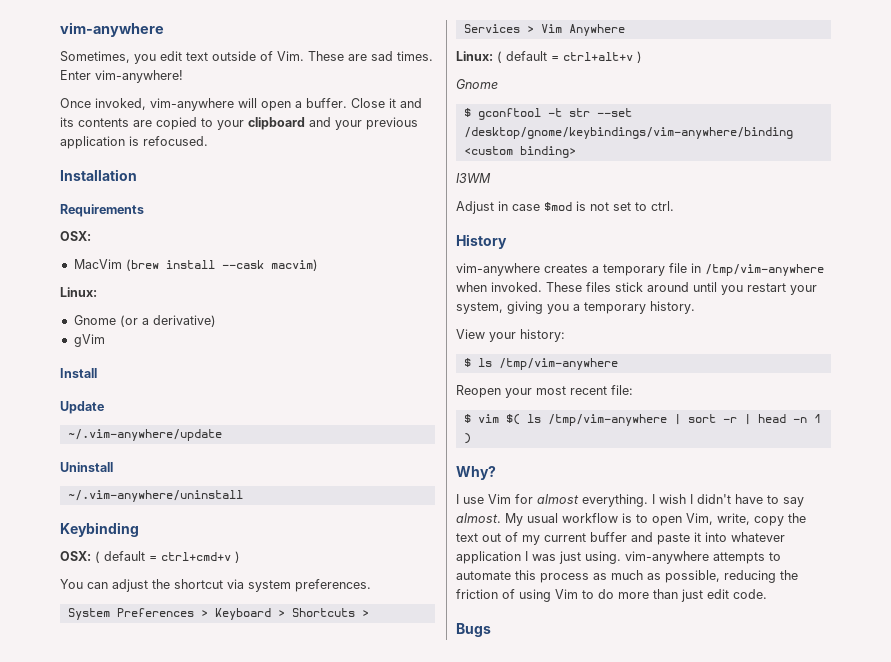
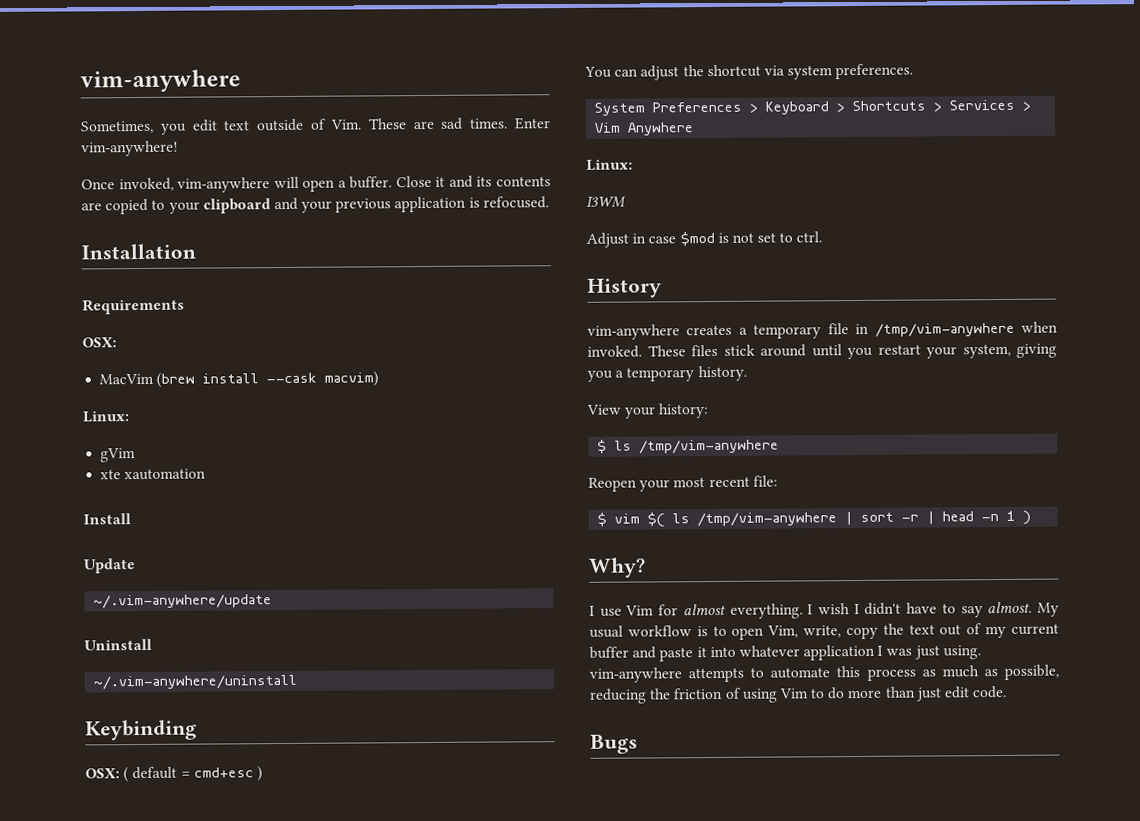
[73,315,216,327] [73,334,105,347] Gnome (or a derivative) // gVim -> [100,448,137,463] [100,468,207,481] gVim // xte xautomation
[161,552,231,561] ctrl+cmd+v -> [193,767,254,778] cmd+esc
[497,51,642,63] [456,79,498,89] [463,108,632,120] [463,127,793,139] [463,146,576,158] ( default = ctrl+alt+v ) // Gnome // $ gconftool -t str --set /desktop/gnome/keybindings/vim-anywhere/binding <custom binding> -> (633, 165) none

